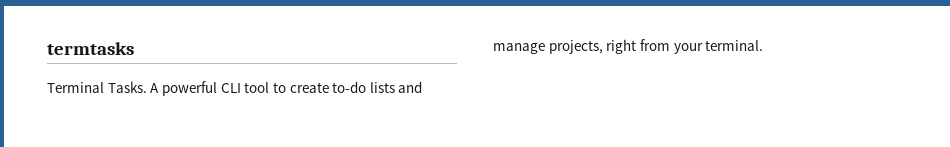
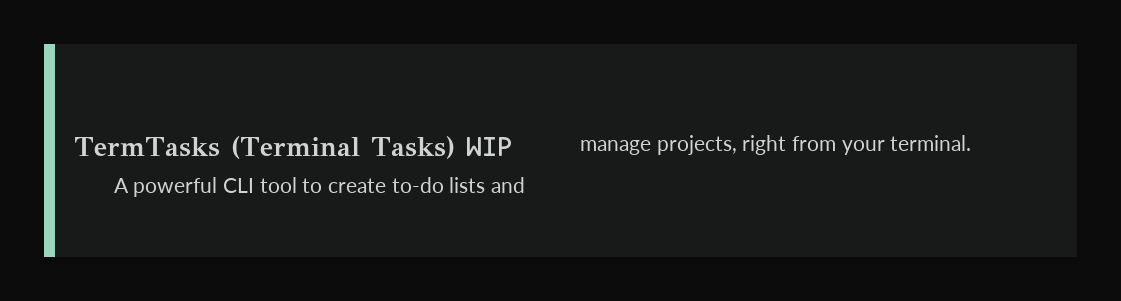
[47,42,134,55] [47,81,147,93] termtasks // Terminal Tasks. -> [74,136,512,159] TermTasks (Terminal Tasks) WIP //

